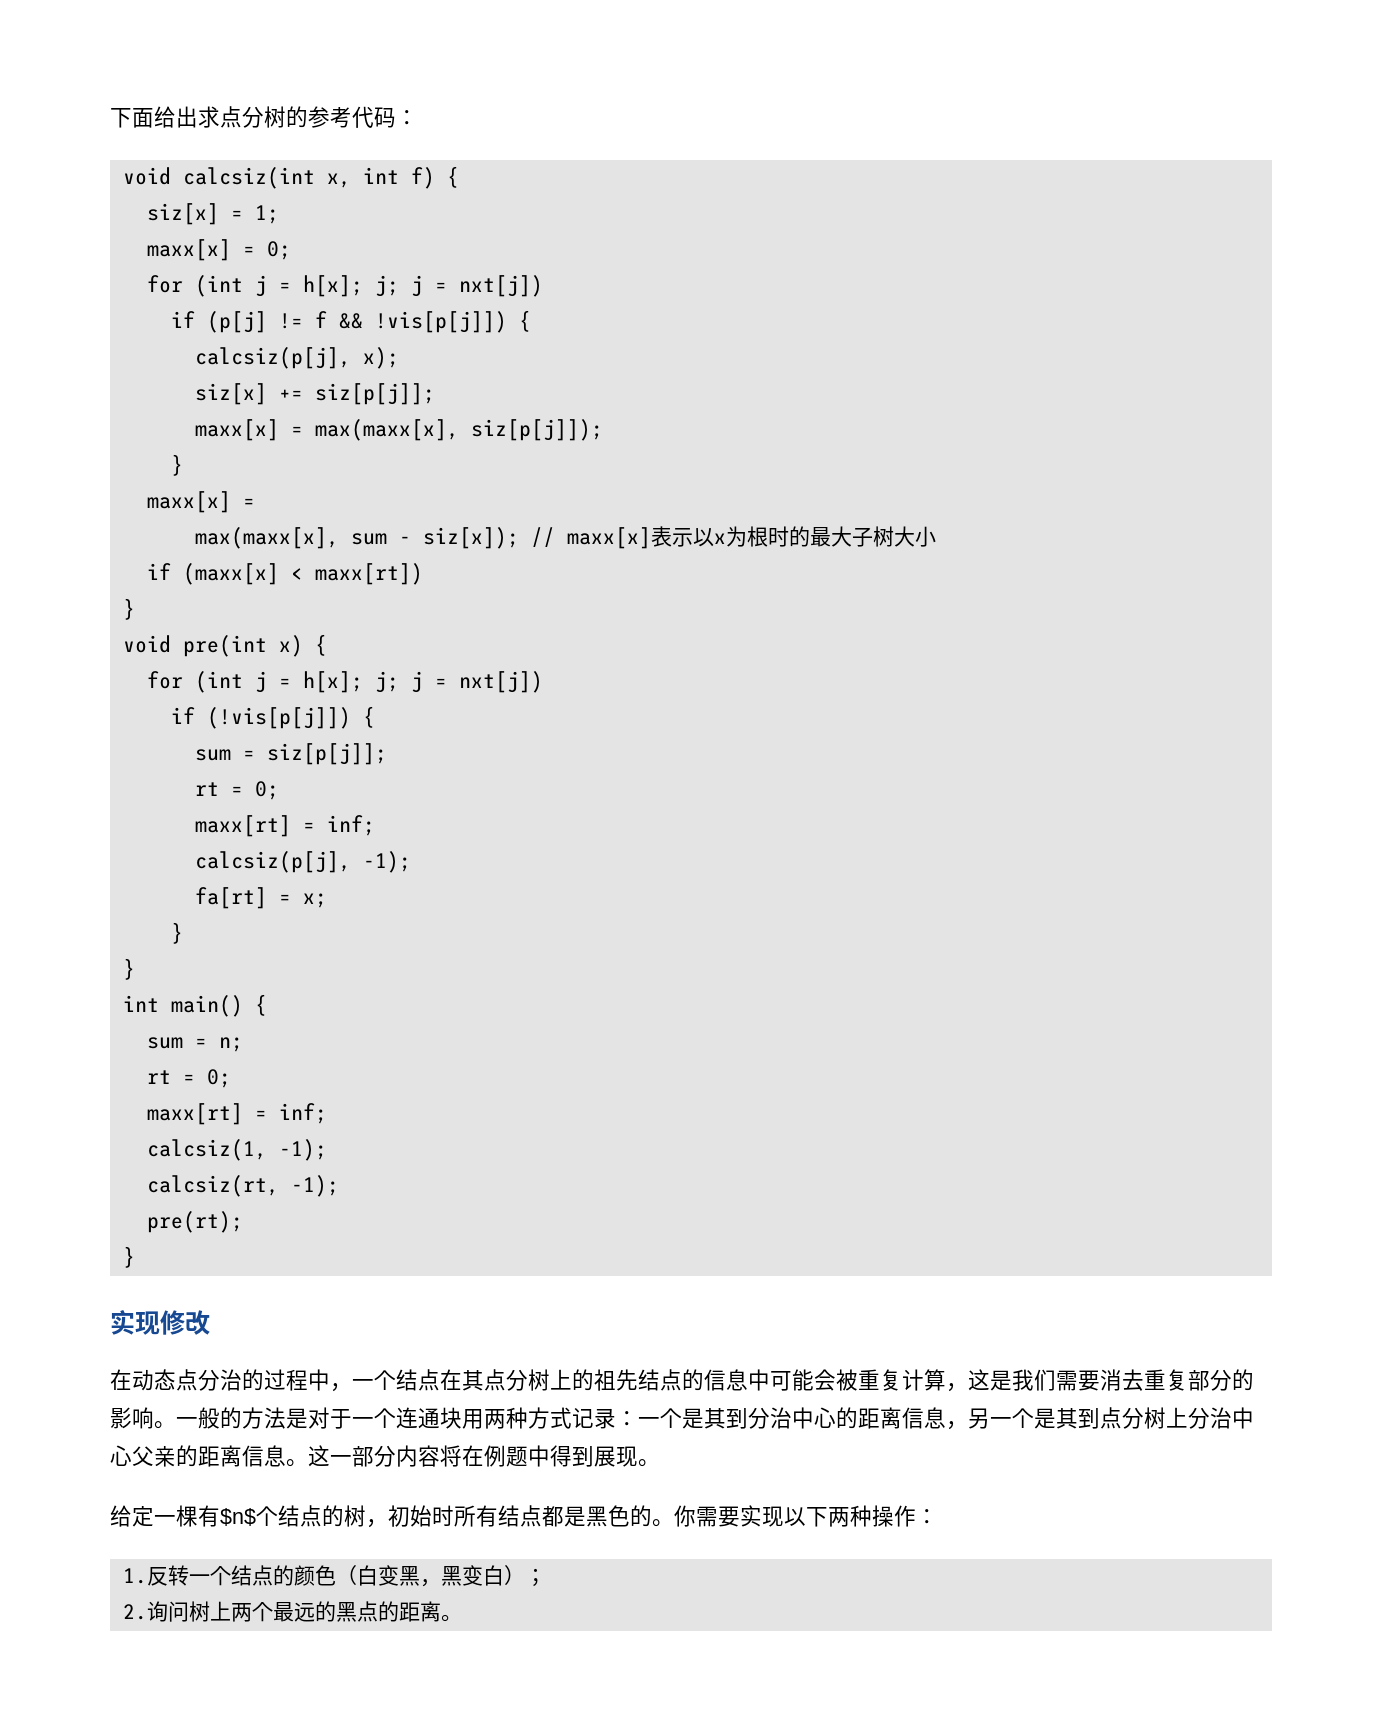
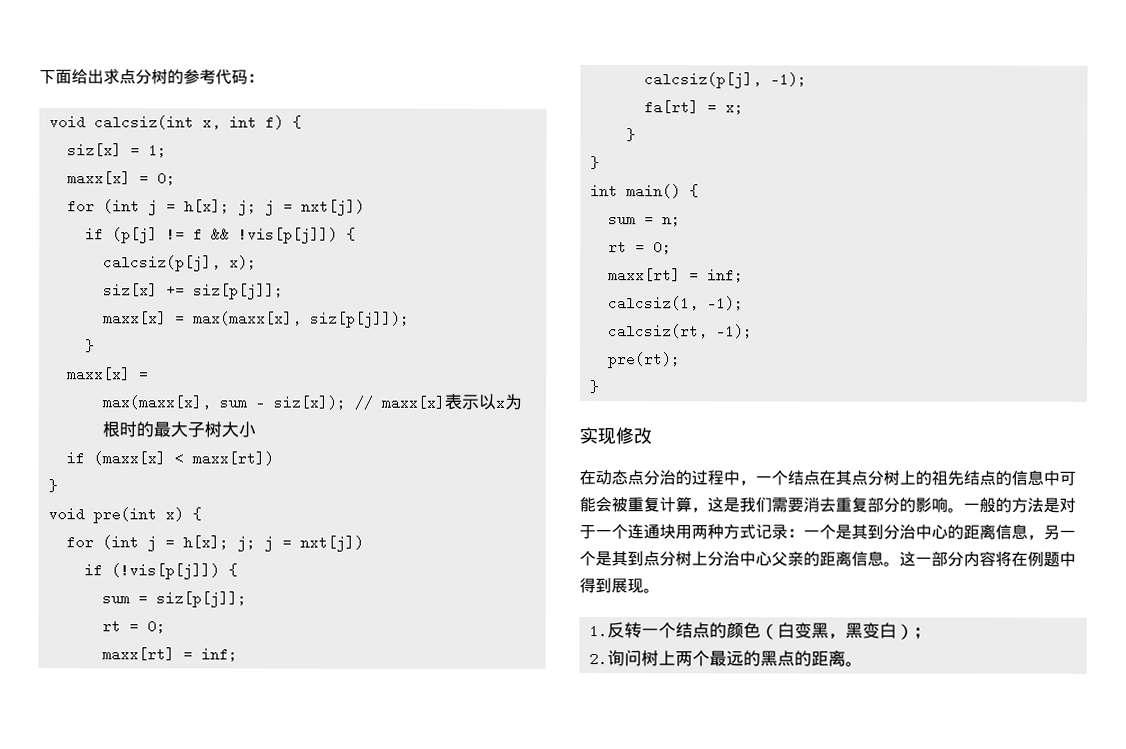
[110,1505,938,1528] // 给定一棵有$n$个结点的树，初始时所有结点都是黑色的。你需要实现以下两种操作： -> (660, 591) none

